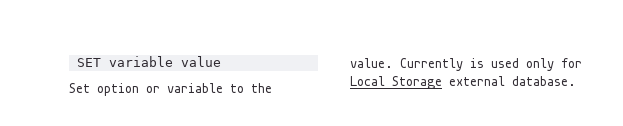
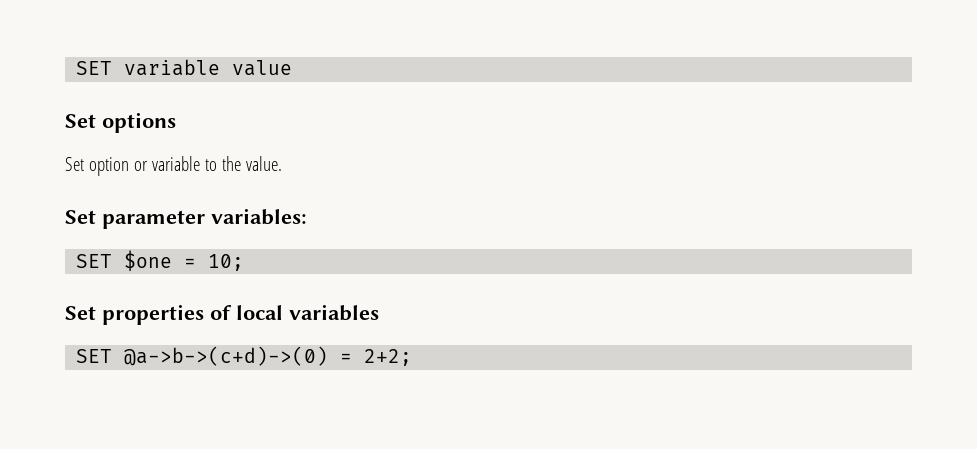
(221, 61) none -> [65,112,176,133] // Set options
[400,58,582,71] [350,76,576,89] Currently is used only for Local Storage external database. -> [65,208,307,229] [76,250,245,271] [65,304,379,325] [76,346,413,366] // Set parameter variables: // SET $one = 10; // Set properties of local variables // SET @a->b->(c+d)->(0) = 2+2;

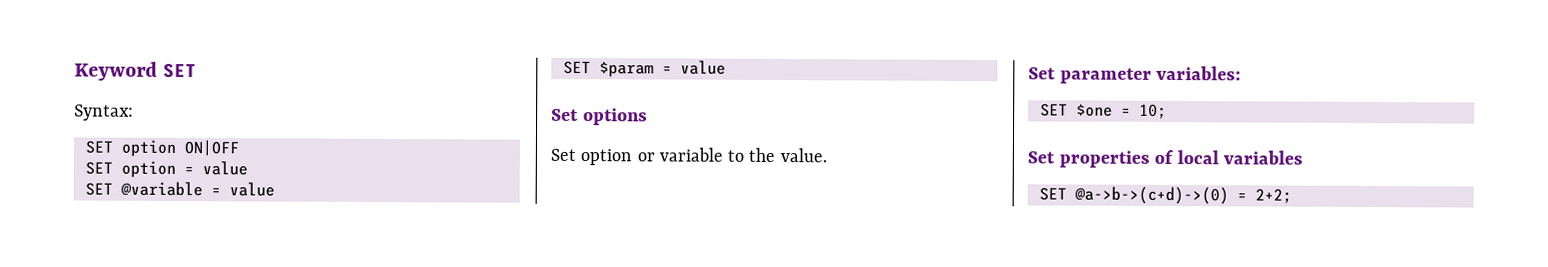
[76,59,221,76] SET variable -> [74,61,198,81] [74,104,134,121] [84,139,239,157] [84,160,248,178] [84,181,275,197] [562,60,672,78] Keyword SET // Syntax: // SET option ON|OFF // SET option = value // SET @variable = value // SET $param =

